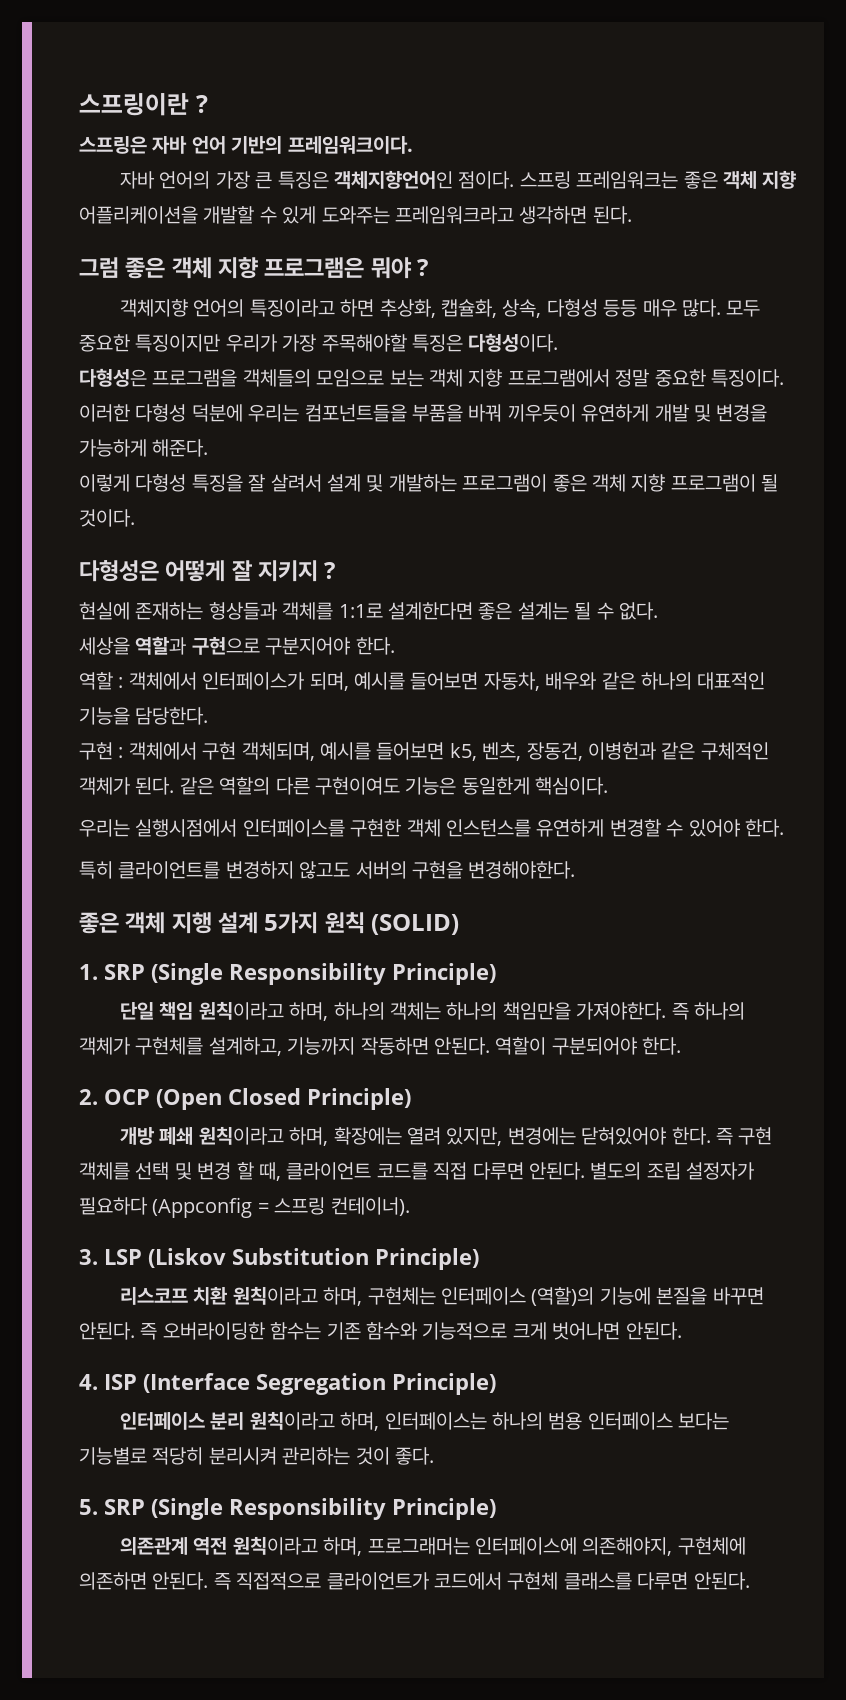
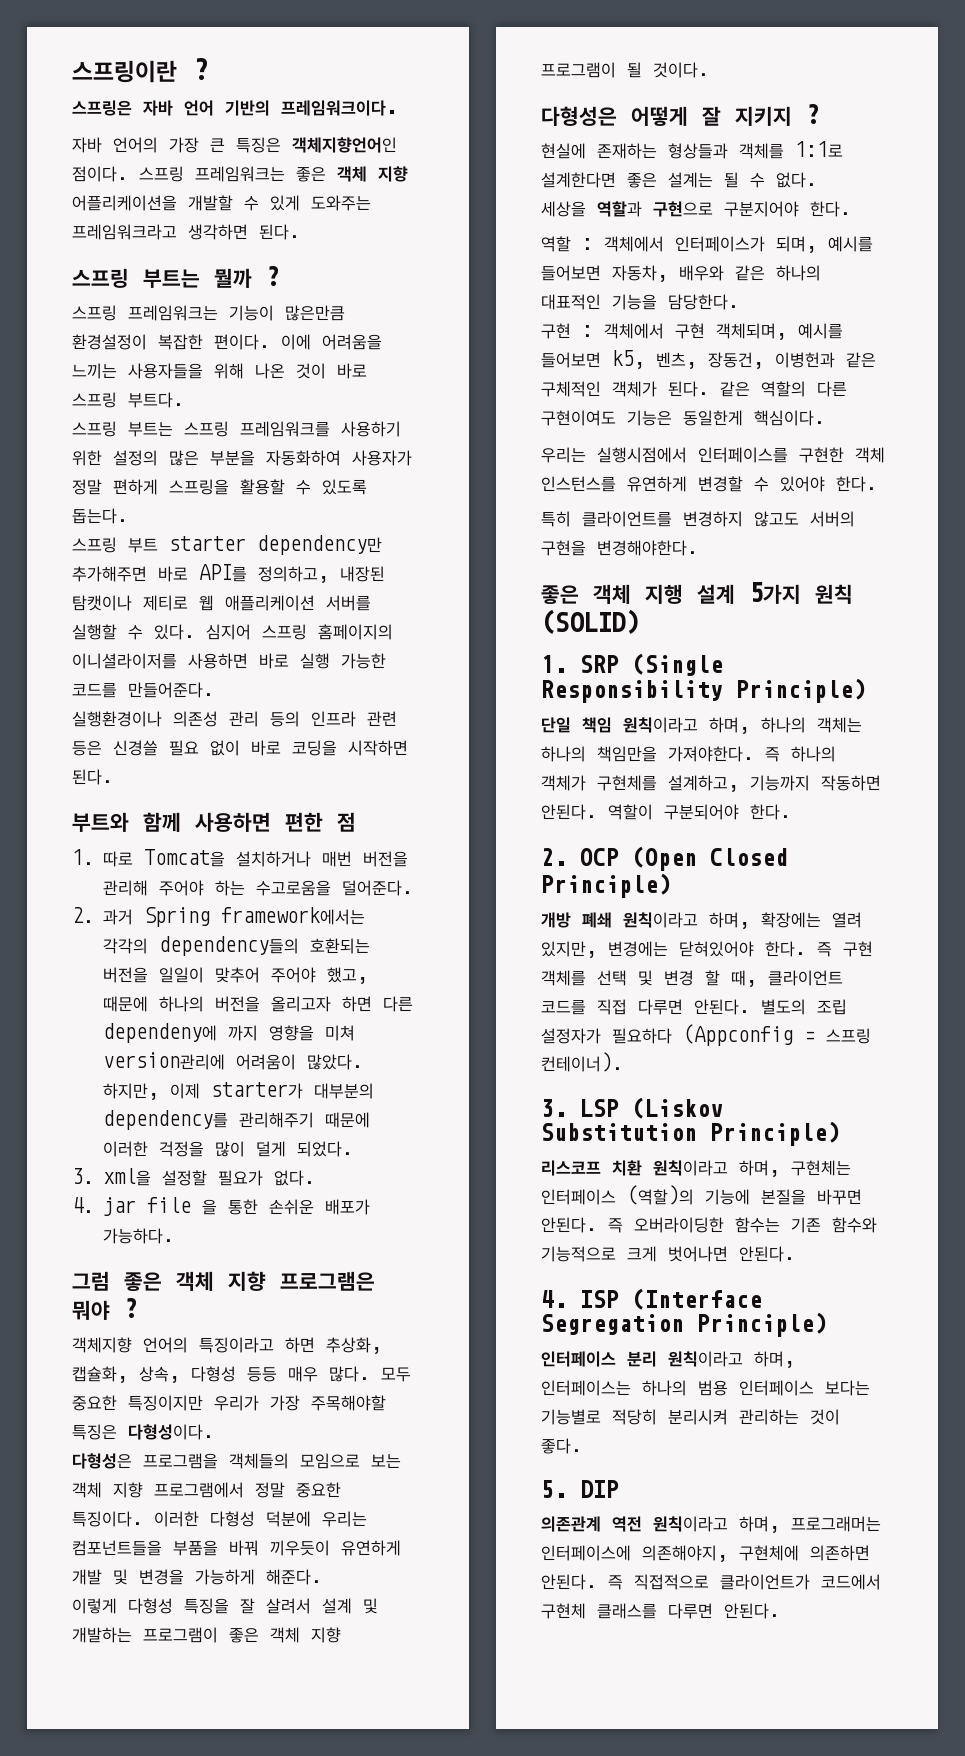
(632, 215) none -> [72,266,280,288] [72,305,345,321] [72,334,382,350] [72,363,367,379] [72,392,184,408] [72,421,401,437] [72,450,412,466] [72,479,367,495] [72,508,128,524] [72,535,382,555] [72,564,385,583] [72,595,371,611] [72,624,393,640] [72,653,386,669] [72,682,214,698] [72,711,397,727] [72,740,408,756] [72,769,113,785] [72,812,356,832] [72,849,409,867] [103,880,414,896] [72,907,366,927] [103,936,371,956] [103,967,369,984] [103,996,414,1012] [103,1023,356,1043] [103,1052,364,1070] [103,1082,375,1100] [103,1110,371,1130] [103,1141,354,1157] [72,1168,316,1186] [72,1197,371,1216] [103,1228,175,1244] // 스프링 부트는 뭘까 ? // 스프링 프레임워크는 기능이 많은만큼 환경설정이 복잡한 편이다. 이에 어려움을 느끼는 사용자들을 위해 나온 것이 바로 스프링 부트다. // 스프링 부트는 스프링 프레임워크를 사용하기 위한 설정의 많은 부분을 자동화하여 사용자가 정말 편하게 스프링을 활용할 수 있도록 돕는다. // 스프링 부트 starter dependency만 추가해주면 바로 API를 정의하고, 내장된 탐캣이나 제티로 웹 애플리케이션 서버를 실행할 수 있다. 심지어 스프링 홈페이지의 이니셜라이저를 사용하면 바로 실행 가능한 코드를 만들어준다. // 실행환경이나 의존성 관리 등의 인프라 관련 등은 신경쓸 필요 없이 바로 코딩을 시작하면 된다. // 부트와 함께 사용하면 편한 점 // 1. 따로 Tomcat을 설치하거나 매번 버전을 관리해 주어야 하는 수고로움을 덜어준다. // 2. 과거 Spring framework에서는 각각의 dependency들의 호환되는 버전을 일일이 맞추어 주어야 했고, 때문에 하나의 버전을 올리고자 하면 다른 dependeny에 까지 영향을 미쳐 version관리에 어려움이 많았다. 하지만, 이제 starter가 대부분의 dependency를 관리해주기 때문에 이러한 걱정을 많이 덜게 되었다. // 3. xml을 설정할 필요가 없다. // 4. jar file 을 통한 손쉬운 배포가 가능하다.
[104,1498,496,1520] SRP (Single Responsibility Principle) -> [580,1480,619,1498] DIP

